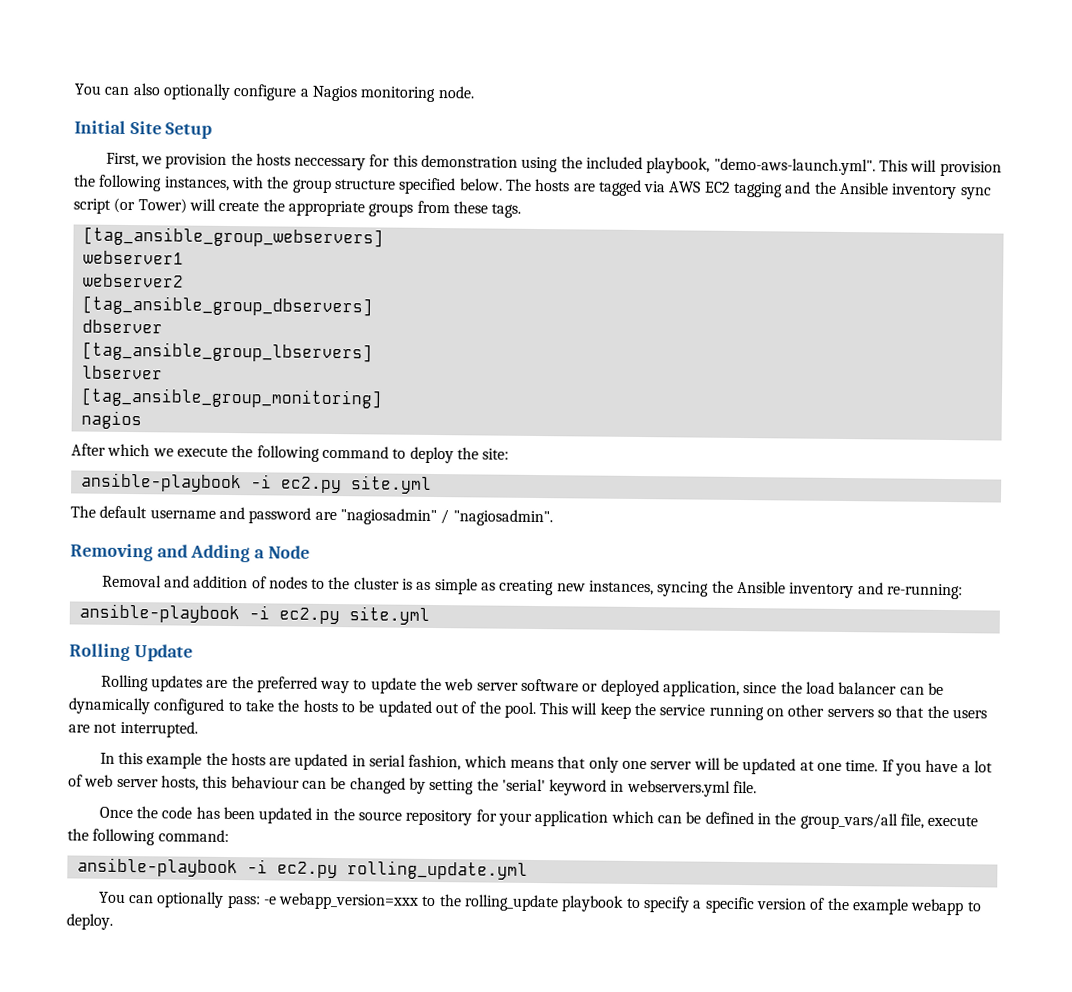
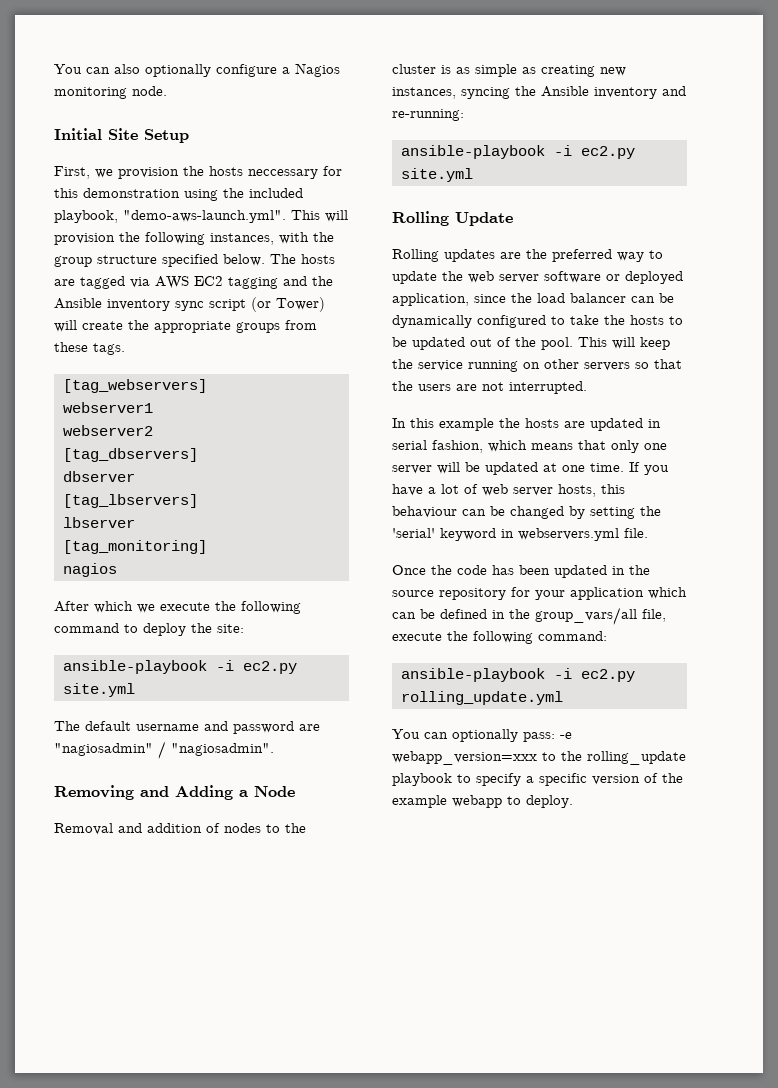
[82,226,384,248] [tag_ansible_group_webservers] -> [63,379,207,393] [tag_webservers]
[81,295,373,317] [tag_ansible_group_dbservers] -> [63,448,198,462] [tag_dbservers]
[81,341,373,363] [tag_ansible_group_lbservers] -> [63,494,198,508] [tag_lbservers]
[80,387,383,409] [tag_ansible_group_monitoring] -> [63,540,207,554] [tag_monitoring]

